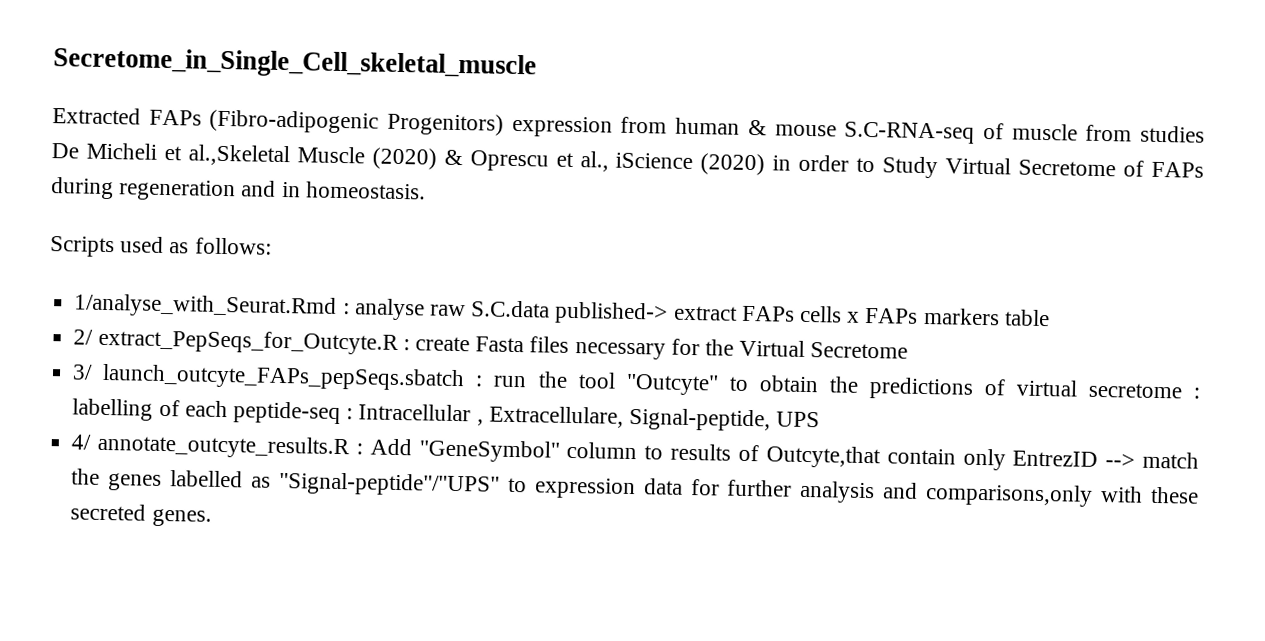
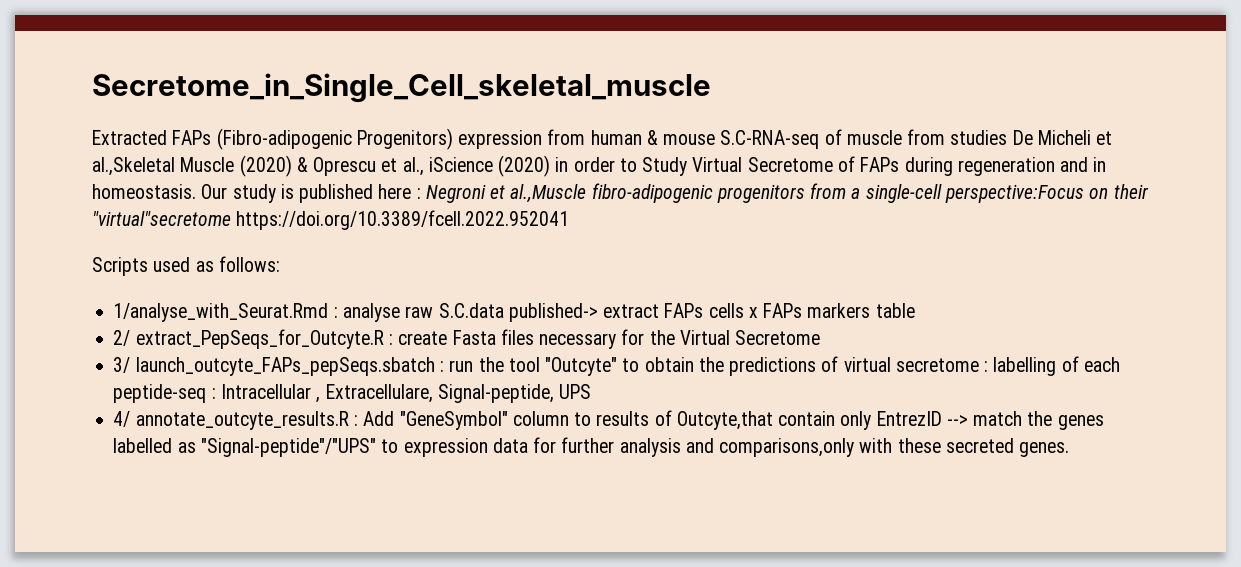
(426, 190) none -> [201,183,1149,203] [92,210,570,230] Our study is published here : Negroni et al.,Muscle fibro-adipogenic progenitors from a single-cell perspective:Focus on their "virtual"secretome https://doi.org/10.3389/fcell.2022.952041

